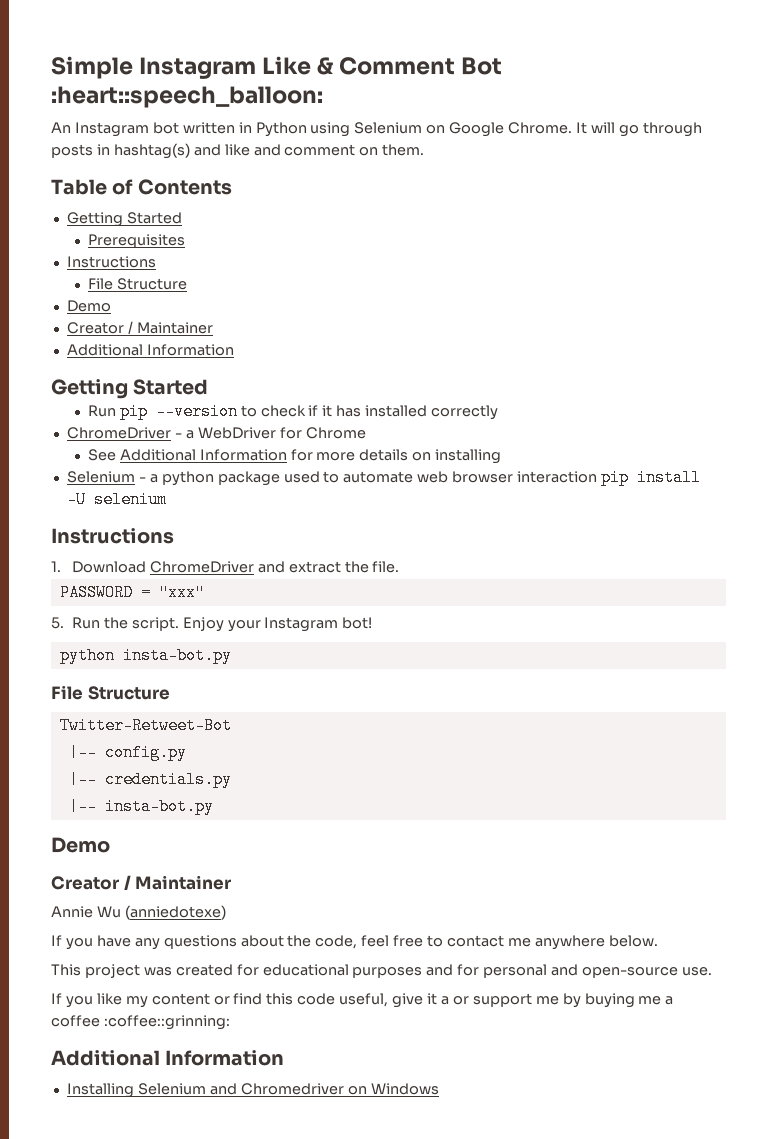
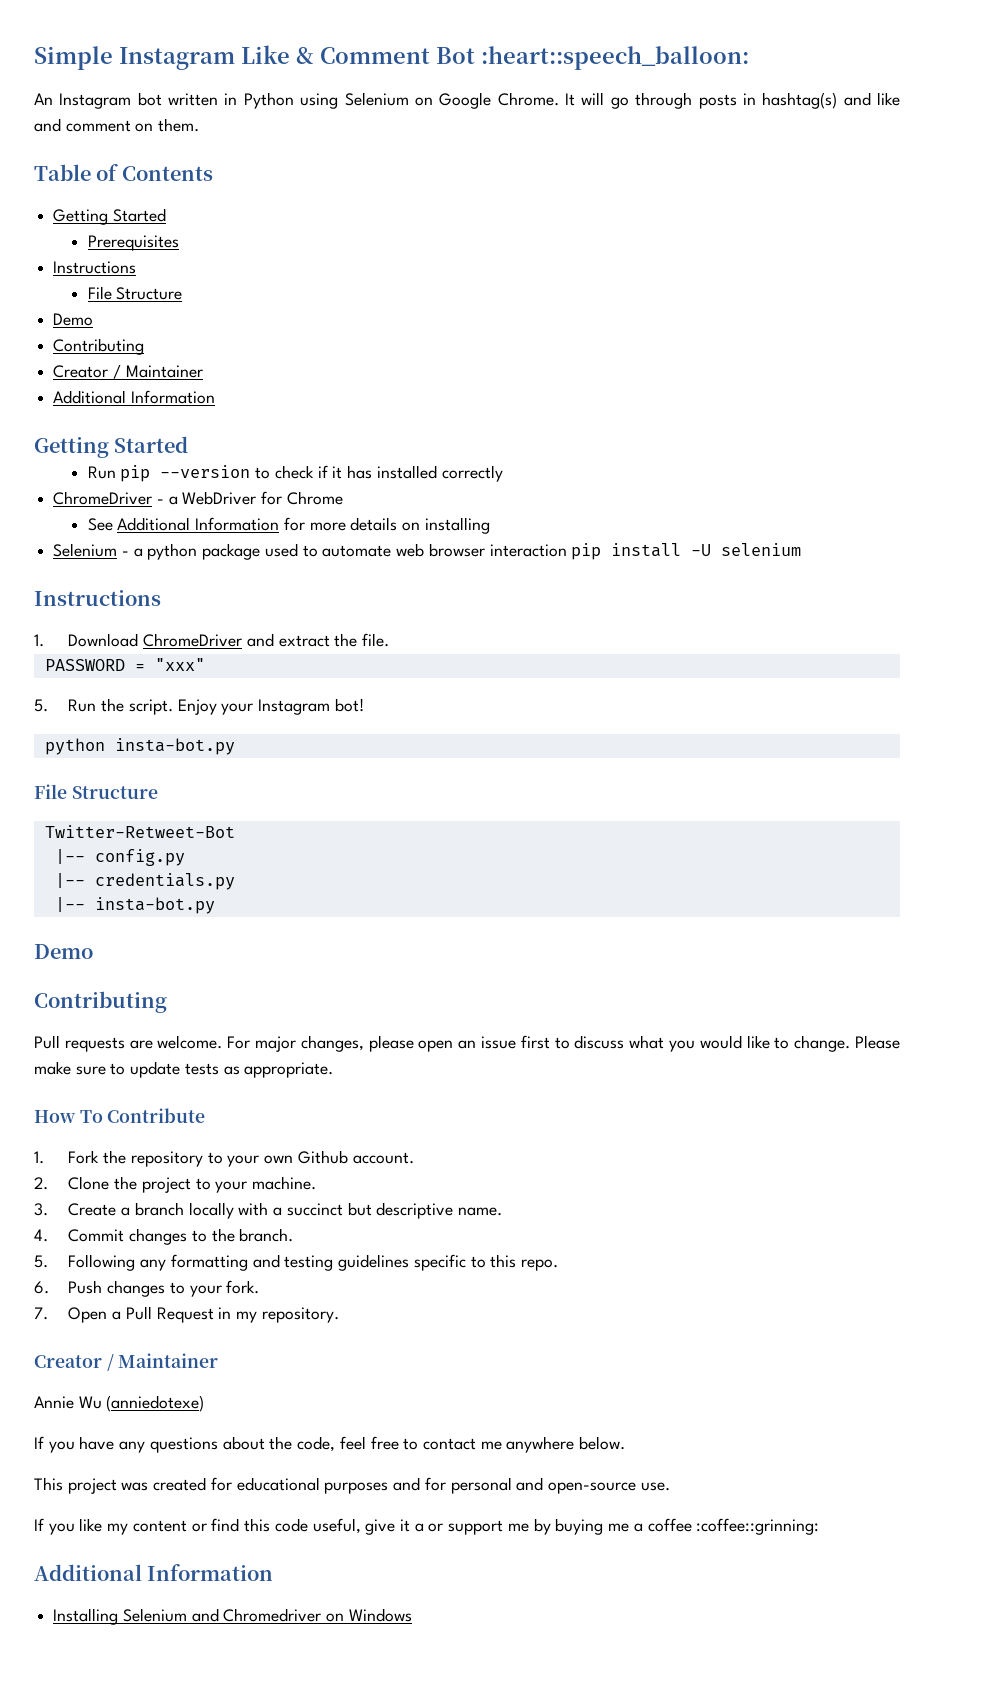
(111, 306) none -> [53,338,145,355] // Contributing
(110, 845) none -> [34,991,167,1013] [34,1035,900,1052] [34,1061,334,1078] [34,1108,206,1123] [34,1150,414,1167] [34,1176,317,1193] [34,1202,502,1219] [34,1228,294,1245] [34,1254,558,1271] [34,1280,260,1297] [34,1306,339,1323] // Contributing // Pull requests are welcome. For major changes, please open an issue first to discuss what you would like to change. Please make sure to update tests as appropriate. // How To Contribute // 1. Fork the repository to your own Github account. // 2. Clone the project to your machine. // 3. Create a branch locally with a succinct but descriptive name. // 4. Commit changes to the branch. // 5. Following any formatting and testing guidelines specific to this repo. // 6. Push changes to your fork. // 7. Open a Pull Request in my repository.

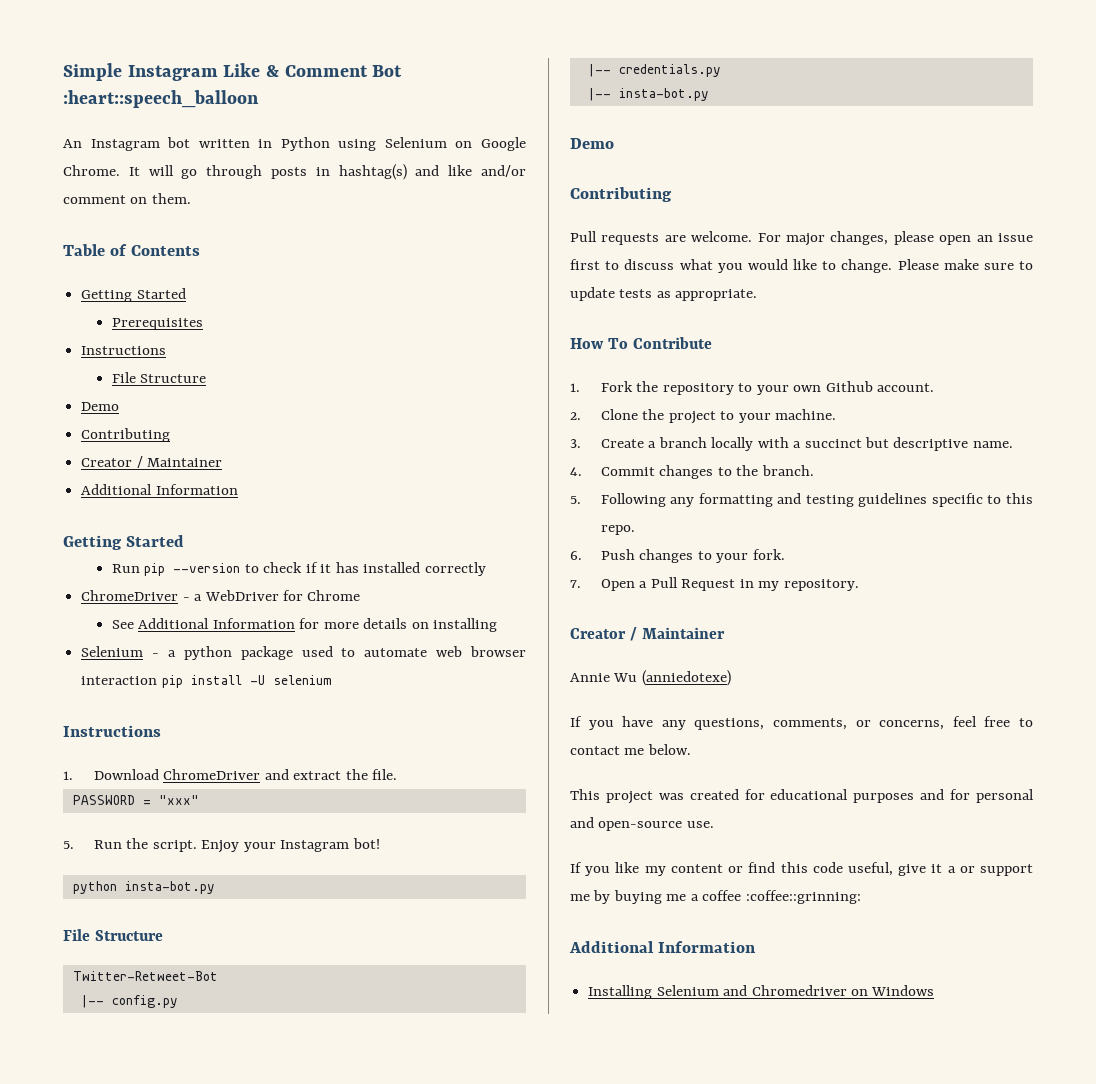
[481,46,749,70] :heart::speech_balloon: -> [63,90,259,108] :heart::speech_balloon
[34,118,61,132] and -> [481,165,526,177] and/or
[149,1436,336,1453] questions about the code, -> [694,718,945,730] questions, comments, or concerns,
[506,1436,575,1453] anywhere -> (645, 751) none

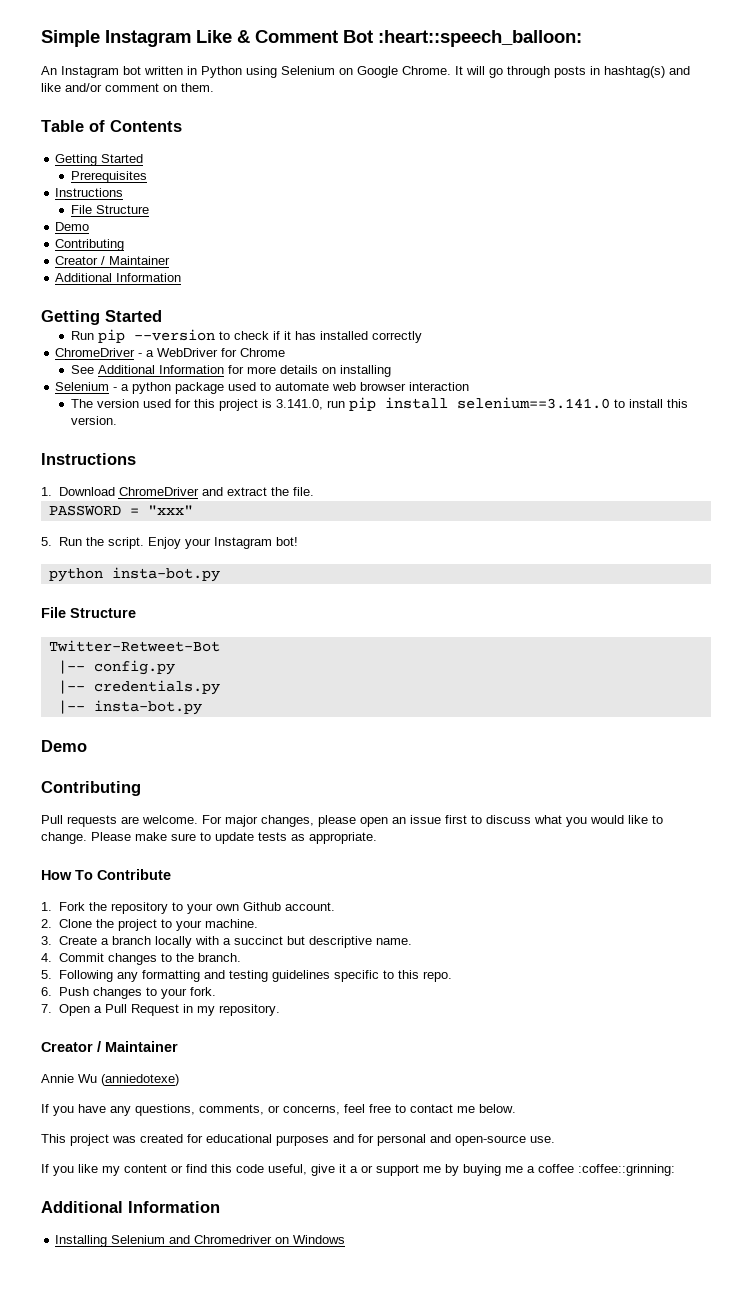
[63,90,259,108] :heart::speech_balloon -> [378,30,582,47] :heart::speech_balloon:
[161,675,332,688] pip install -U selenium -> [71,397,689,411] [71,416,118,425] // The version used for this project is 3.141.0, run pip install selenium==3.141.0 to install this version.

